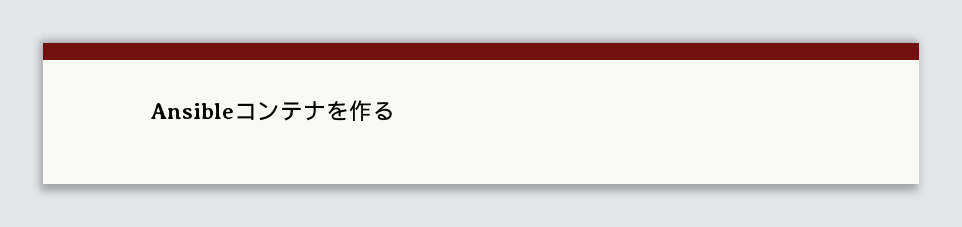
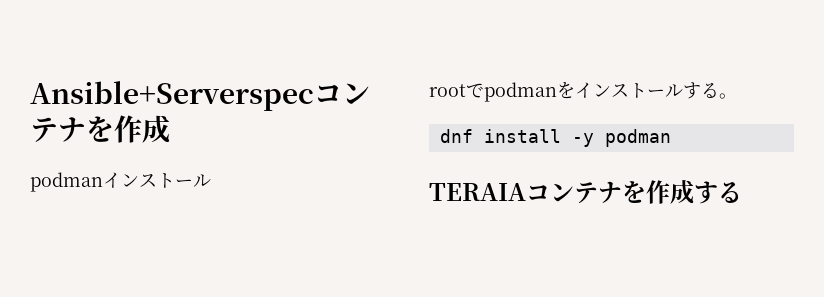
[150,100,372,122] Ansibleコンテナを作 -> [30,81,370,111] [30,115,170,143] [30,172,211,192] [429,81,737,102] [439,129,671,147] [429,180,718,204] Ansible+Serverspecコンテナを作成 // podmanインストール // rootでpodmanをインストールする。 // dnf install -y podman // TERAIAコンテナを作成す

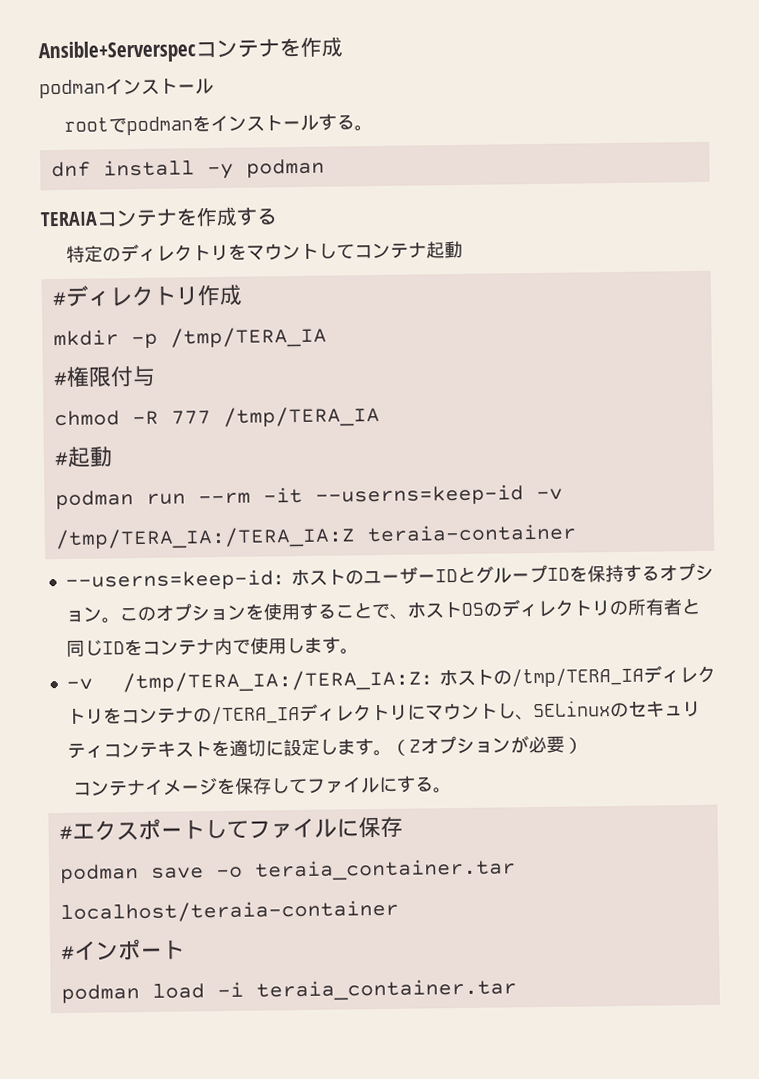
(742, 192) none -> [66,240,464,263] [51,284,243,307] [52,326,327,350] [52,365,156,388] [53,405,380,428] [53,446,113,468] [54,484,563,511] [54,523,577,551] [64,563,714,592] [64,597,700,624] [65,636,359,657] [65,665,716,694] [66,700,701,726] [66,735,583,759] [73,775,453,797] [58,816,403,841] [59,858,516,885] [59,899,399,924] [60,939,185,961] [60,978,517,1005] // 特定のディレクトリをマウントしてコンテナ起動 // #ディレクトリ作成 // mkdir -p /tmp/TERA_IA // #権限付与 // chmod -R 777 /tmp/TERA_IA // #起動 // podman run --rm -it --userns=keep-id -v /tmp/TERA_IA:/TERA_IA:Z teraia-container // --userns=keep-id：ホストのユーザーIDとグループIDを保持するオプション。このオプションを使用することで、ホストOSのディレクトリの所有者と同じIDをコンテナ内で使用します。 // -v /tmp/TERA_IA:/TERA_IA:Z：ホストの/tmp/TERA_IAディレクトリをコンテナの/TERA_IAディレクトリにマウントし、SELinuxのセキュリティコンテキストを適切に設定します。（Zオプションが必要） // コンテナイメージを保存してファイルにする。 // #エクスポートしてファイルに保存 // podman save -o teraia_container.tar localhost/teraia-container // #インポート // podman load -i teraia_container.tar

